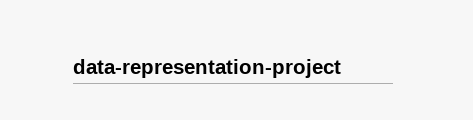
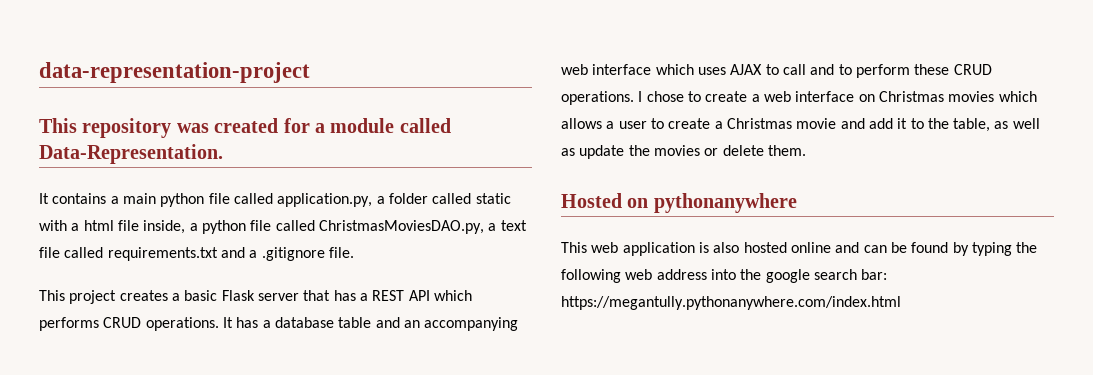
(341, 68) none -> [39,118,451,138] [39,144,223,164] [39,193,511,207] [39,220,527,234] [39,247,354,261] [39,290,472,304] [39,317,519,331] [561,64,992,78] [561,91,1037,105] [561,118,1040,132] [561,145,806,159] [561,193,797,213] [561,242,1038,256] [561,269,888,283] [561,296,901,310] // This repository was created for a module called Data-Representation. // It contains a main python file called application.py, a folder called static with a html file inside, a python file called ChristmasMoviesDAO.py, a text file called requirements.txt and a .gitignore file. // This project creates a basic Flask server that has a REST API which performs CRUD operations. It has a database table and an accompanying web interface which uses AJAX to call and to perform these CRUD operations. I chose to create a web interface on Christmas movies which allows a user to create a Christmas movie and add it to the table, as well as update the movies or delete them. // Hosted on pythonanywhere // This web application is also hosted online and can be found by typing the following web address into the google search bar: https://megantully.pythonanywhere.com/index.html

